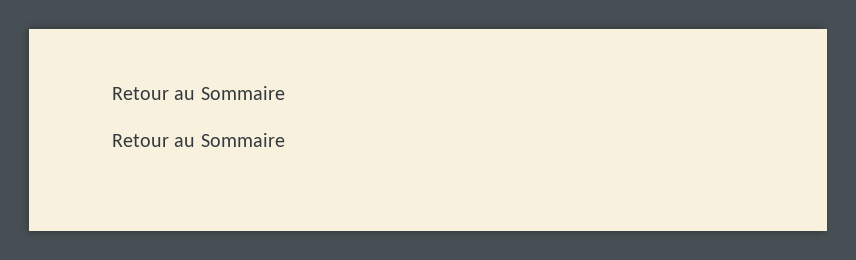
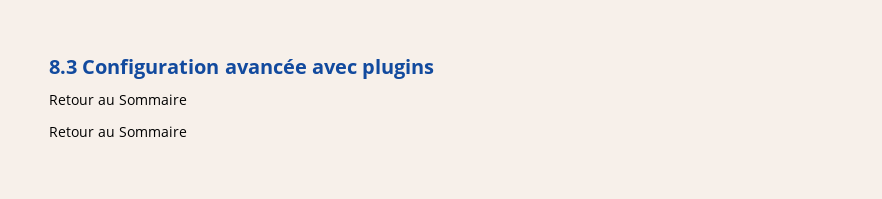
(112, 93) none -> [49,59,435,79] 8.3 Configuration avancée avec plugins //

